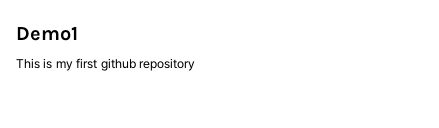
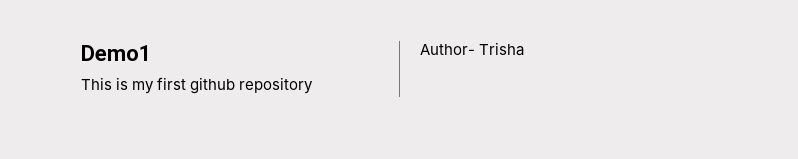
(195, 64) none -> [420,42,525,56] // Author- Trisha

